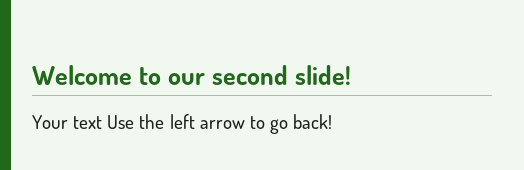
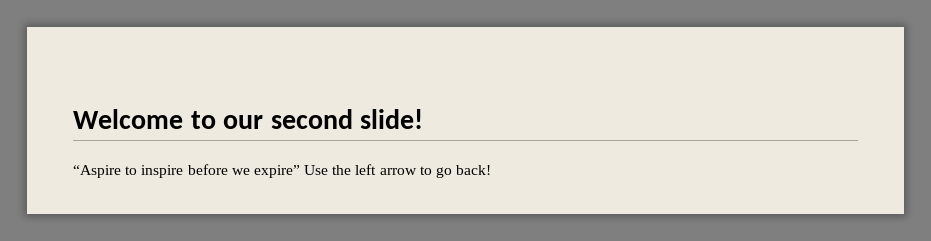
[32,115,103,129] Your text -> [73,164,300,178] “Aspire to inspire before we expire”

